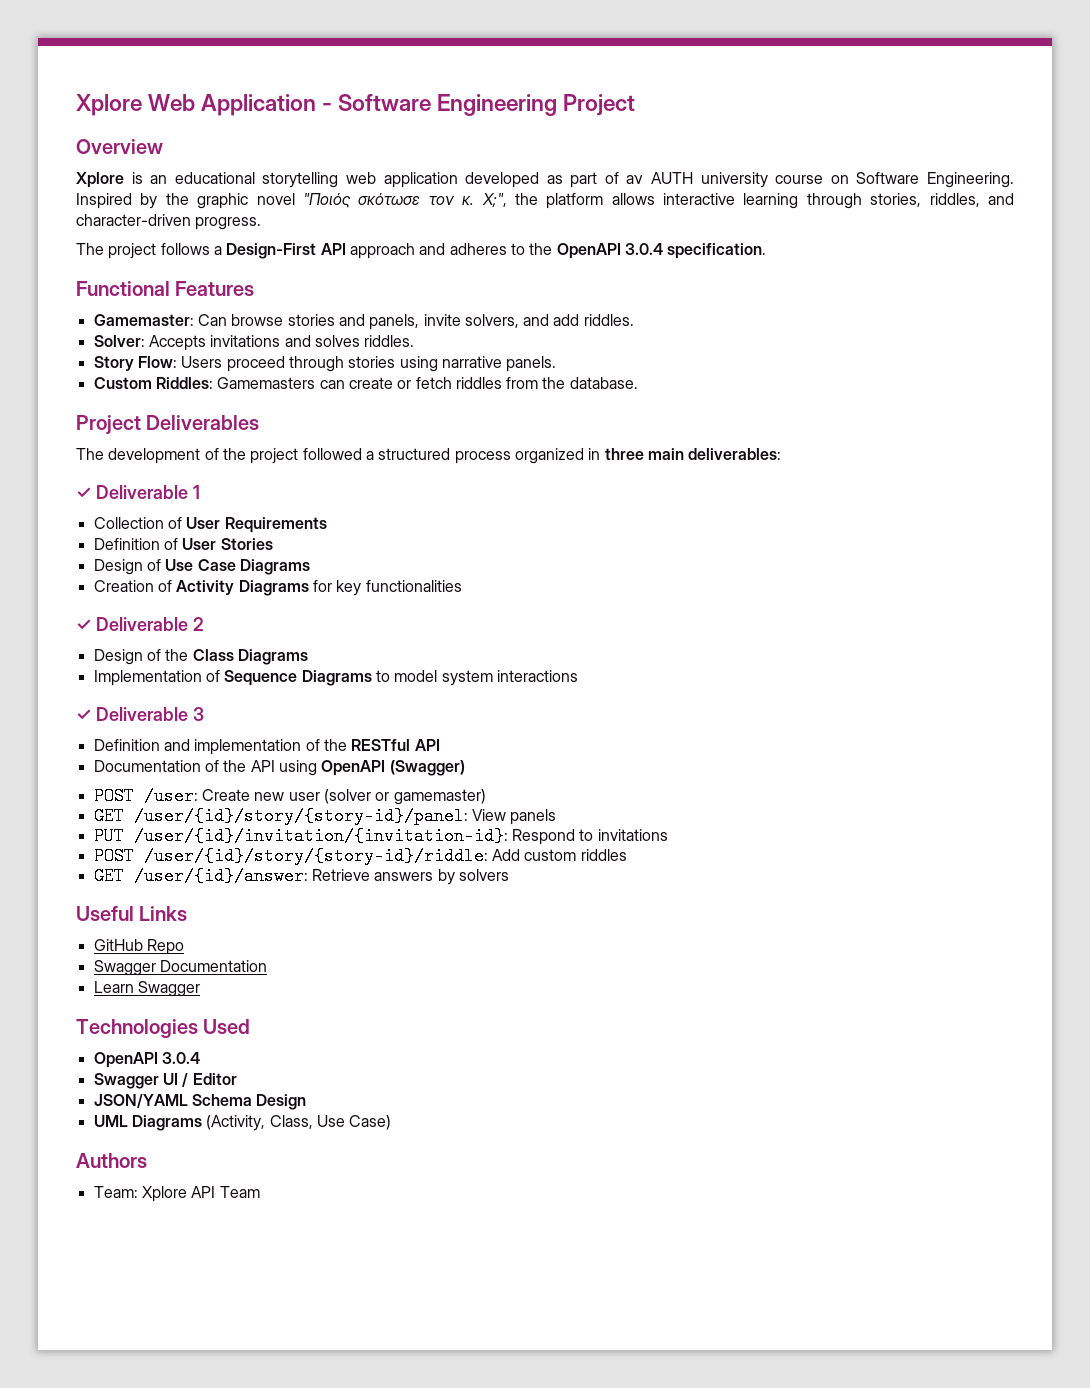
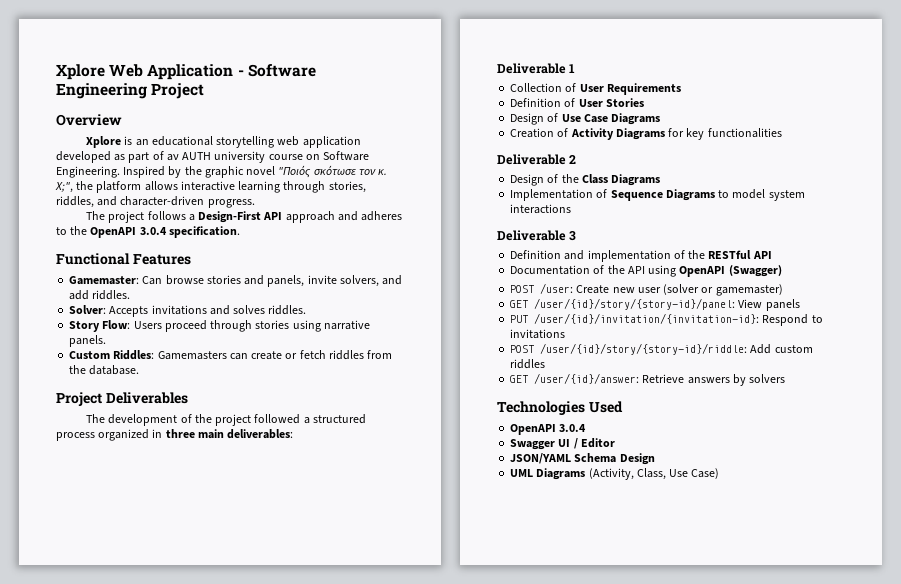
[76,487,91,499] ✓ -> (294, 434) none
[76,619,91,631] ✓ -> (782, 133) none
[76,709,91,721] ✓ -> (572, 209) none
[76,906,188,921] [93,939,184,955] [93,960,267,976] [93,981,200,997] // Useful Links // GitHub Repo // Swagger Documentation // Learn Swagger -> (786, 378) none
[76,1153,147,1168] [93,1186,260,1202] // Authors // Team: Xplore API Team -> (720, 473) none

